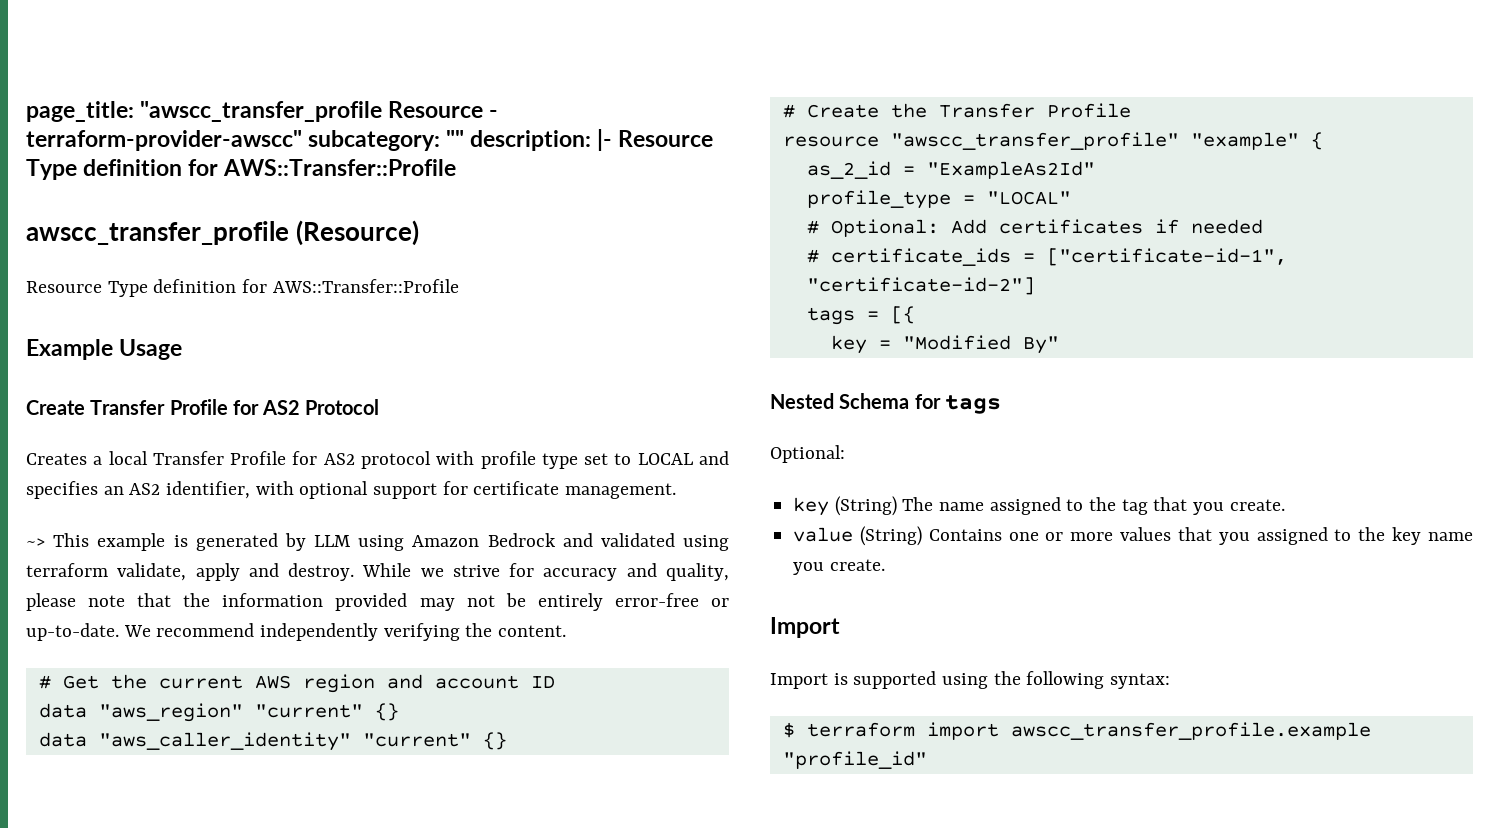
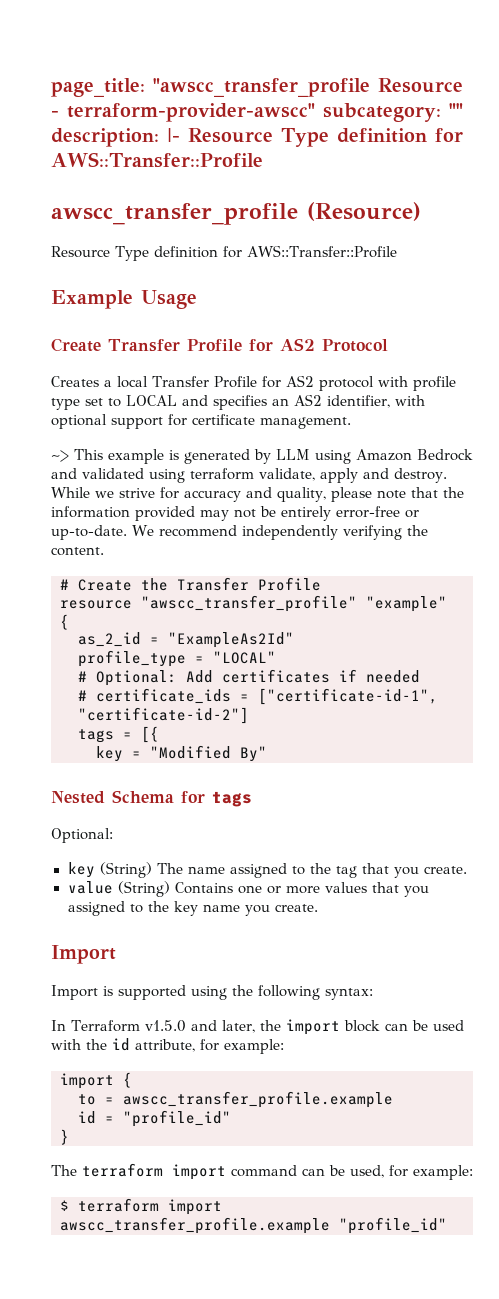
[38,674,555,693] [38,703,399,722] [38,732,507,751] // # Get the current AWS region and account ID // data "aws_region" "current" {} // data "aws_caller_identity" "current" {} -> (104, 551) none
(1171, 681) none -> [51,1019,464,1035] [51,1038,284,1054] [60,1072,132,1089] [78,1091,393,1108] [78,1110,231,1127] [60,1129,69,1145] [51,1163,473,1180] // In Terraform v1.5.0 and later, the import block can be used with the id attribute, for example: // import { // to = awscc_transfer_profile.example // id = "profile_id" // } // The terraform import command can be used, for example:

